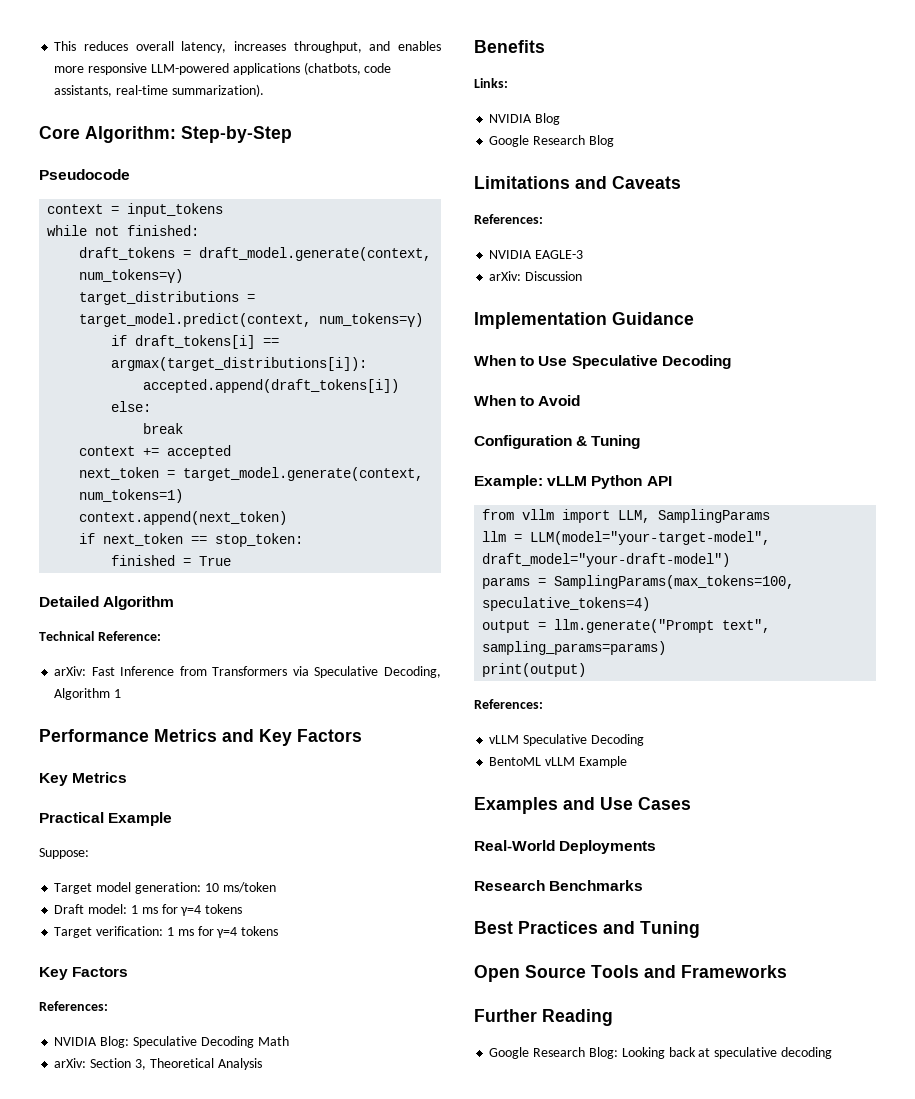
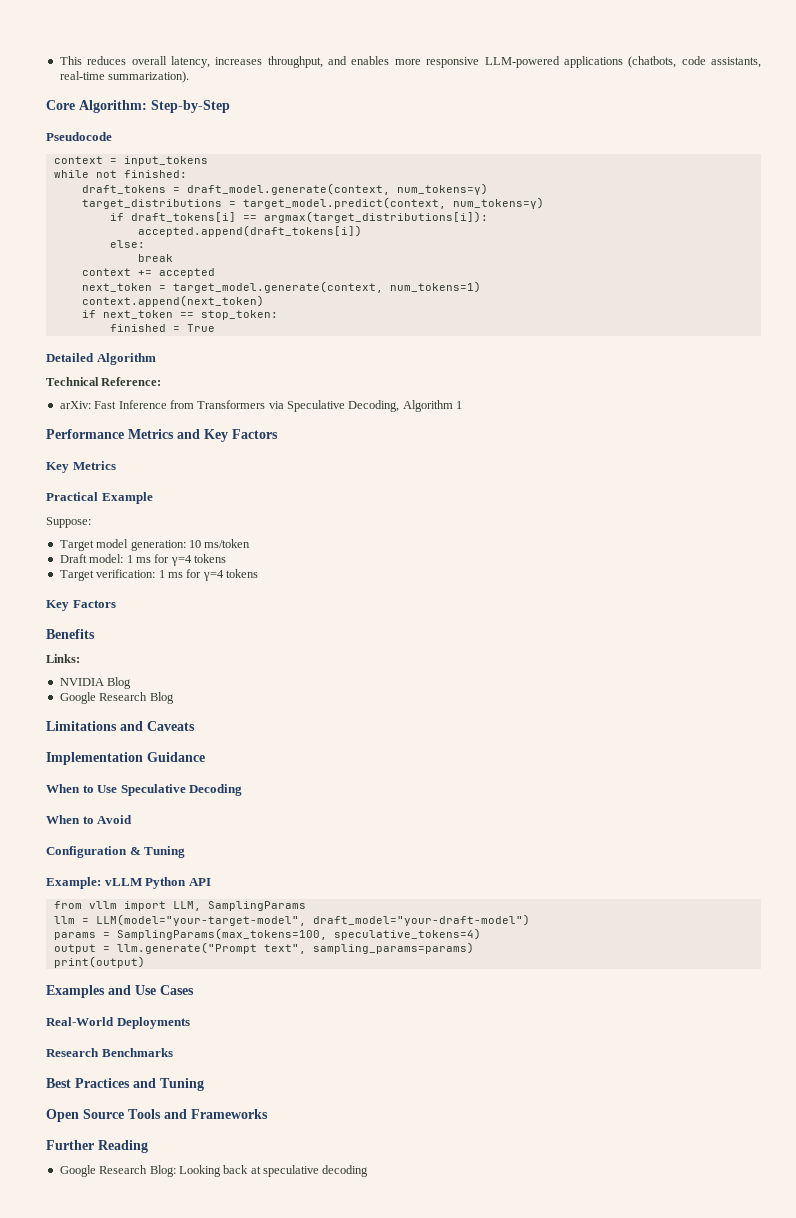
[39,1001,108,1011] [54,1036,289,1048] [54,1058,262,1070] // References: // NVIDIA Blog: Speculative Decoding Math // arXiv: Section 3, Theoretical Analysis -> (116, 604) none
[474,214,543,224] [489,250,584,259] [489,271,583,281] // References: // NVIDIA EAGLE-3 // arXiv: Discussion -> (195, 726) none
[474,699,543,709] [489,734,644,746] [489,756,627,768] // References: // vLLM Speculative Decoding // BentoML vLLM Example -> (145, 962) none

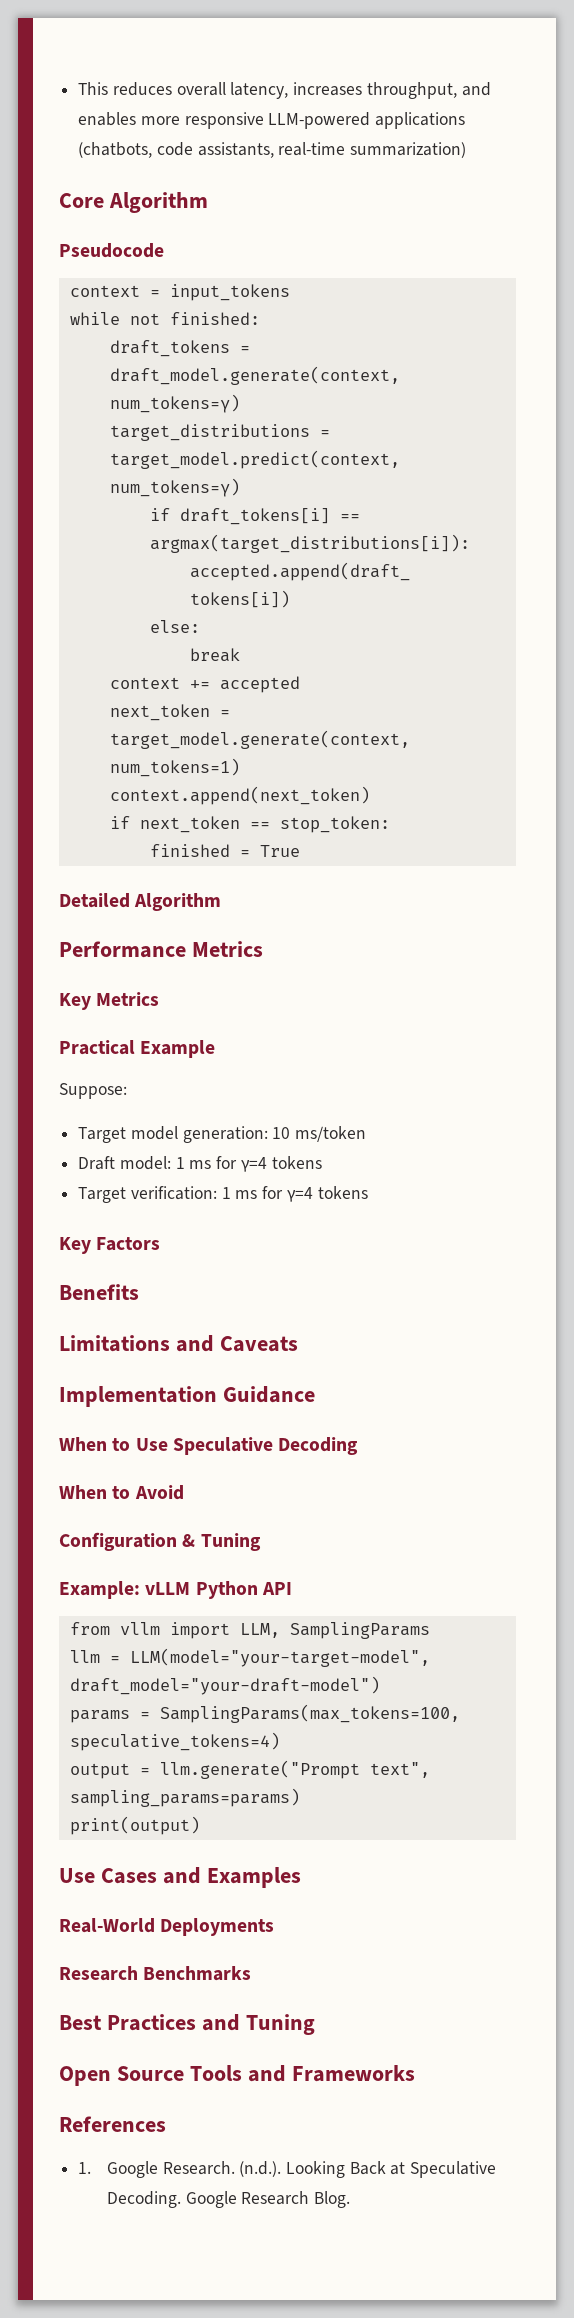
[108,71,190,83] summarization). -> [350,142,467,158] summarization)
[79,100,230,113] Algorithm: Step-by-Step -> [108,192,208,213] Algorithm
[46,377,162,386] [59,400,463,412] // Technical Reference: // arXiv: Fast Inference from Transformers via Speculative Decoding, Algorithm 1 -> (222, 902) none
[177,429,278,442] and Key Factors -> (263, 949) none
[46,654,80,663] [59,677,132,689] [59,692,174,704] // Links: // NVIDIA Blog // Google Research Blog -> (139, 1292) none
[46,985,131,998] Examples and -> (200, 1825) none
(194, 990) none -> [162,1867,301,1888] and Examples
[46,1140,148,1153] [59,1165,369,1177] Further Reading // Google Research Blog: Looking back at speculative decoding -> [59,2116,166,2132] [78,2161,497,2178] [106,2191,350,2208] References // 1. Google Research. (n.d.). Looking Back at Speculative Decoding. Google Research Blog.

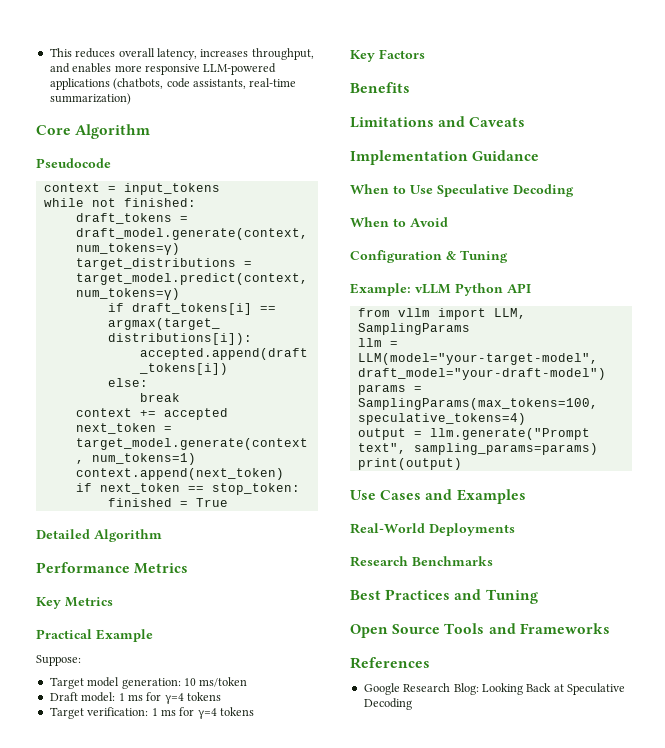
[78,2161,497,2178] [106,2191,350,2208] 1. Google Research. (n.d.). Looking Back at Speculative Decoding. Google Research Blog. -> [363,683,625,695] [363,698,412,710] Google Research Blog: Looking Back at Speculative Decoding

